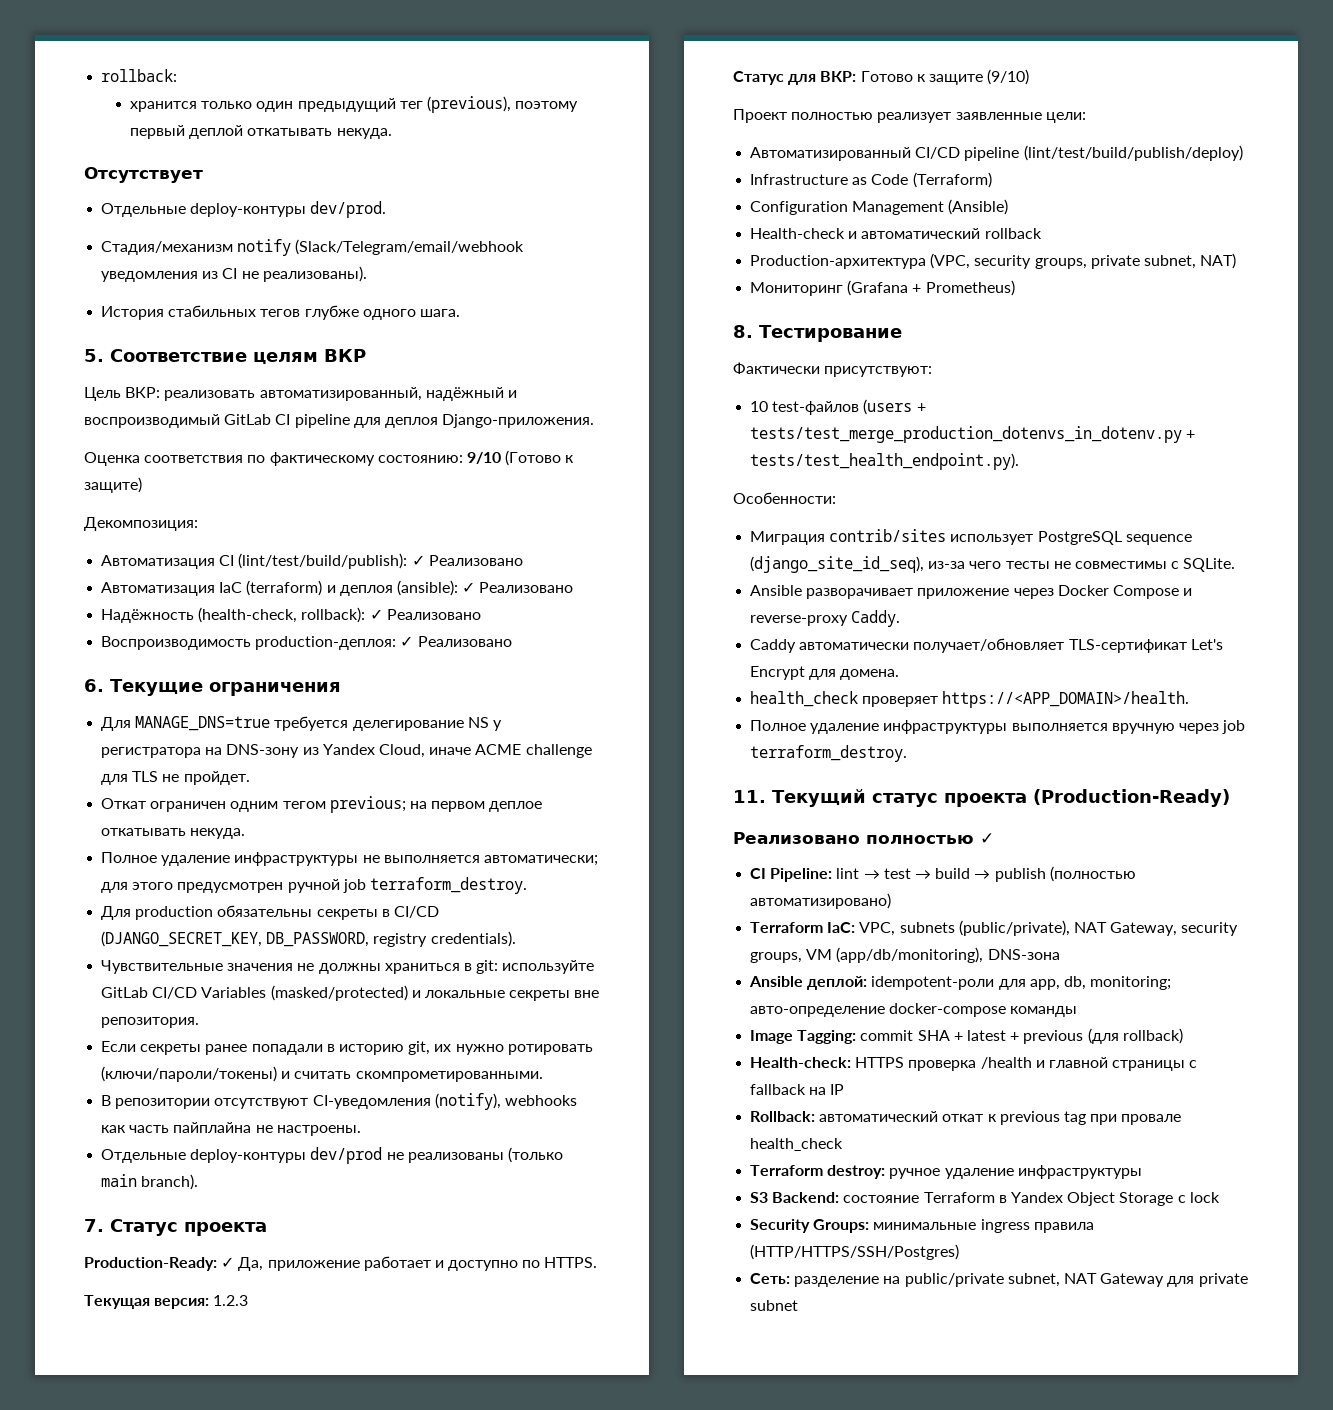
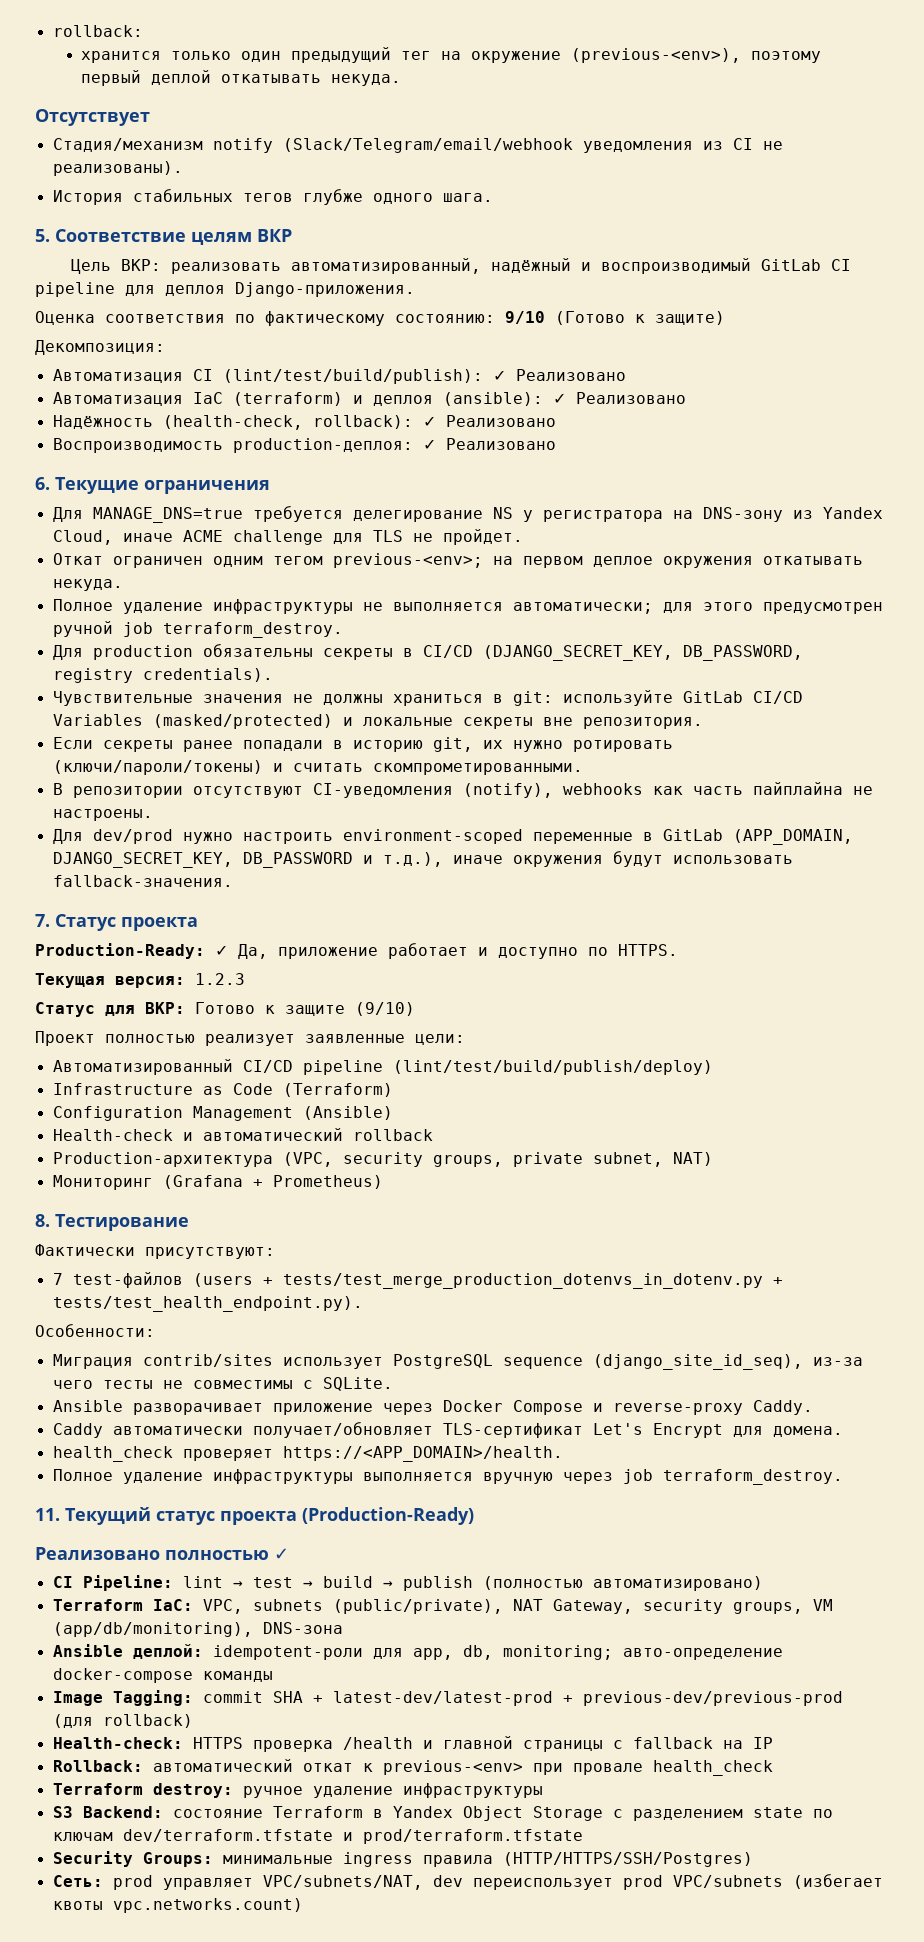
[426,96,511,113] (previous), -> [441,48,742,63] на окружение (previous-<env>),
[101,201,387,218] // Отдельные deploy-контуры dev/prod. -> (150, 117) none
[329,796,406,813] previous; -> [332,553,483,568] previous-<env>;
(543, 806) none -> [662,556,753,568] окружения
[101,1147,563,1164] [101,1174,199,1190] Отдельные deploy-контуры dev/prod не реализованы (только main branch). -> [52,829,853,845] [52,851,793,868] [52,875,233,887] Для dev/prod нужно настроить environment-scoped переменные в GitLab (APP_DOMAIN, DJANGO_SECRET_KEY, DB_PASSWORD и т.д.), иначе окружения будут использовать fallback-значения.
[750,401,769,412] 10 -> [52,1273,63,1285] 7
[966,1030,1084,1044] latest + previous -> [332,1691,843,1706] latest-dev/latest-prod + previous-dev/previous-prod
[999,1111,1086,1125] previous tag -> [382,1760,523,1775] previous-<env>
[1189,1192,1220,1203] lock -> [632,1807,833,1821] [52,1829,583,1844] разделением state по ключам dev/terraform.tfstate и prod/terraform.tfstate
[794,1273,1248,1287] [750,1300,799,1311] разделение на public/private subnet, NAT Gateway для private subnet -> [112,1874,883,1890] [52,1898,303,1913] prod управляет VPC/subnets/NAT, dev переиспользует prod VPC/subnets (избегает квоты vpc.networks.count)

